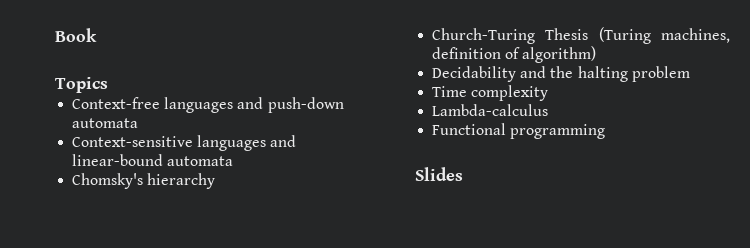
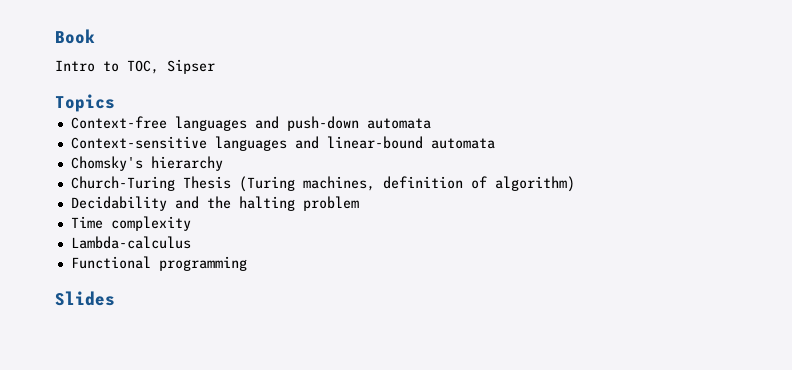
(97, 35) none -> [55,59,215,74] // Intro to TOC, Sipser

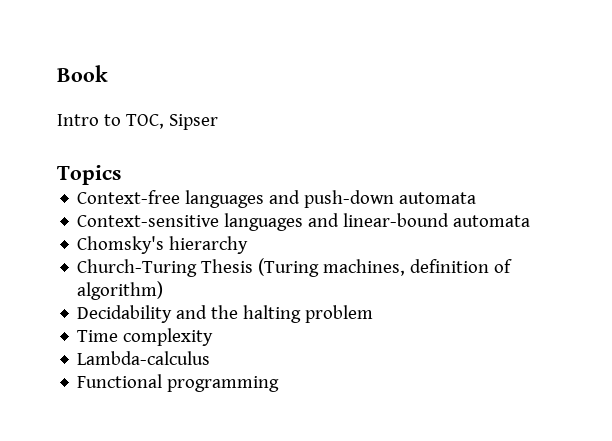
[55,291,115,306] // Slides -> (280, 384) none

